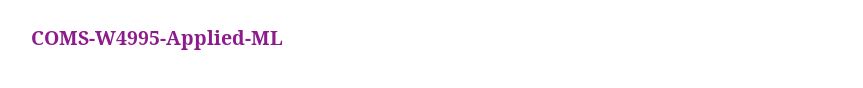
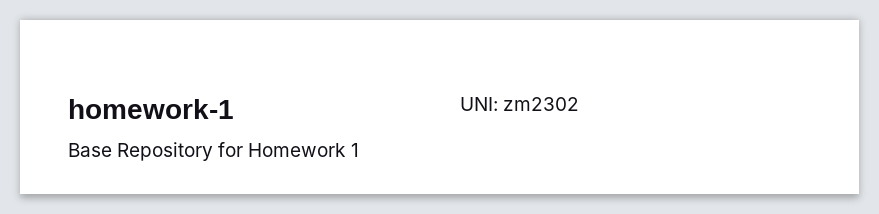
[31,30,283,50] COMS-W4995-Applied-ML -> [68,99,234,119] [68,142,359,161] [460,97,580,111] homework-1 // Base Repository for Homework 1 // UNI: zm2302

